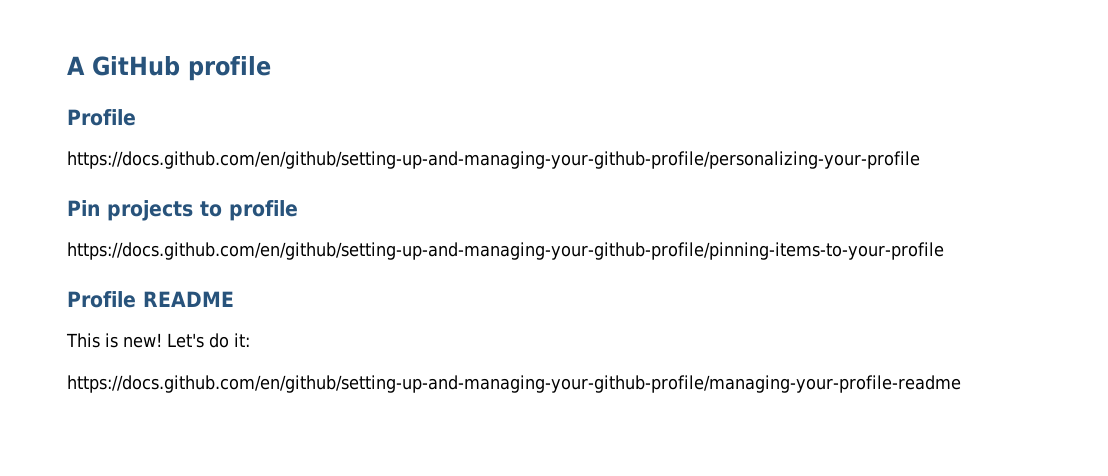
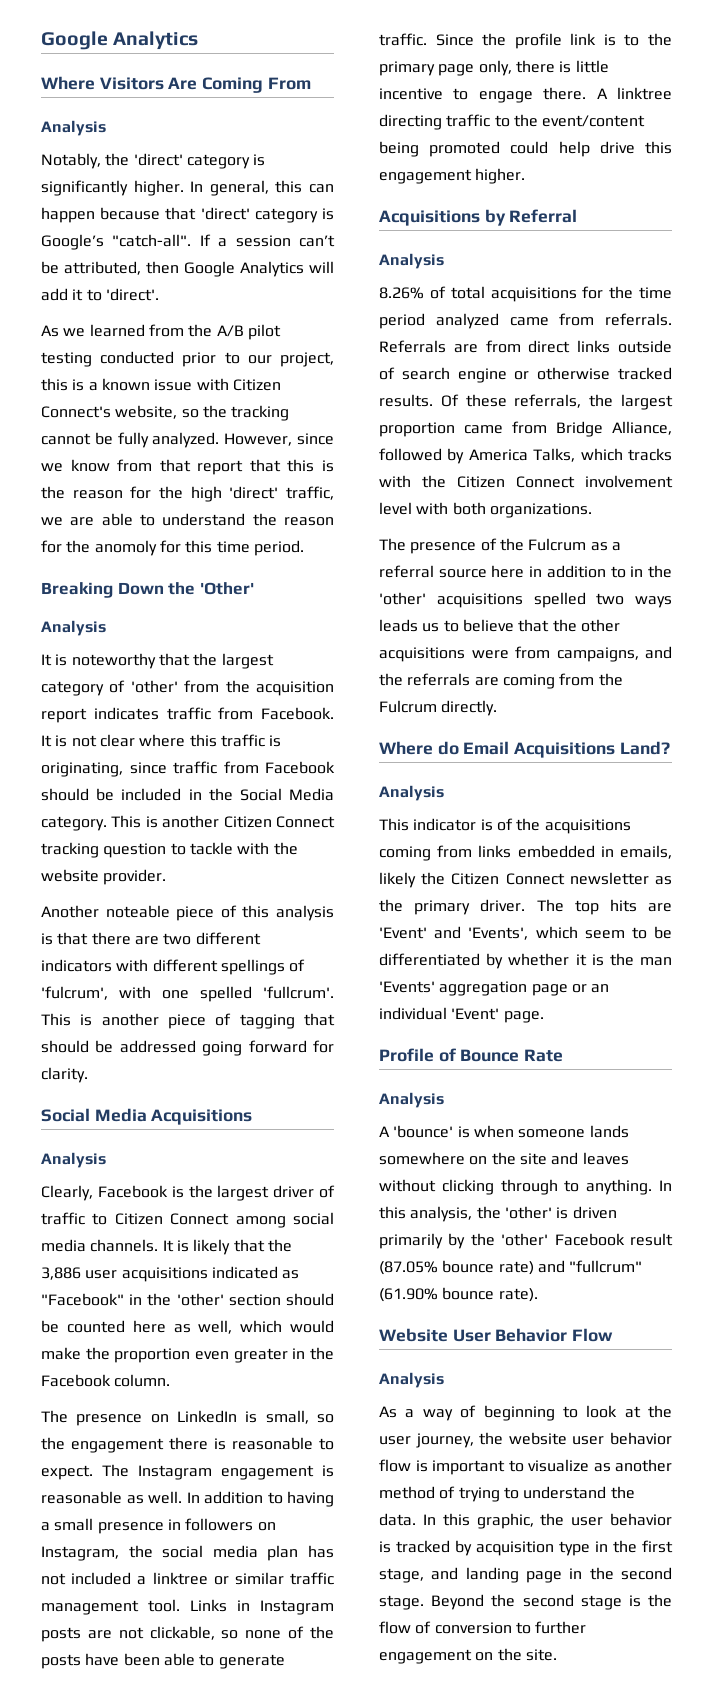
[67,56,271,81] [67,109,136,126] [67,151,920,169] [67,200,298,221] [67,242,944,260] [67,291,234,308] [66,333,250,348] [67,375,961,393] A GitHub profile // Profile // https://docs.github.com/en/github/setting-up-and-managing-your-github-profile/personalizing-your-profile // Pin projects to profile // https://docs.github.com/en/github/setting-up-and-managing-your-github-profile/pinning-items-to-your-profile // Profile README // This is new! Let's do it: // https://docs.github.com/en/github/setting-up-and-managing-your-github-profile/managing-your-profile-readme -> [41,31,199,50] [41,76,311,93] [41,120,106,136] [41,153,266,169] [41,180,334,196] [41,207,335,223] [41,234,335,250] [41,261,334,277] [41,288,159,301] [41,324,281,340] [41,351,334,367] [41,378,281,391] [41,405,290,421] [41,432,335,448] [41,459,334,475] [41,486,334,502] [41,513,334,526] [41,540,304,556] [41,582,254,598] [41,620,106,636] [41,653,274,669] [41,680,334,696] [41,707,334,723] [41,734,282,747] [41,761,335,777] [41,788,334,801] [41,815,335,831] [41,842,298,858] [41,869,167,885] [41,905,334,921] [41,932,261,945] [41,959,306,975] [41,986,334,1002] [41,1013,335,1029] [41,1040,334,1056] [41,1067,88,1083] [41,1108,253,1125] [41,1152,106,1168] [41,1185,335,1201] [41,1212,334,1228] [41,1239,292,1255] [41,1266,300,1282] [41,1293,334,1306] [41,1320,334,1334] [41,1347,334,1363] [41,1374,171,1387] [41,1410,335,1426] [41,1437,334,1453] [41,1464,334,1480] [41,1491,334,1507] [41,1518,276,1534] [41,1545,334,1561] [41,1572,334,1585] [41,1599,334,1615] [41,1626,334,1642] [41,1653,285,1669] [379,33,672,49] [379,60,609,76] [379,87,672,103] [379,114,646,130] [379,141,672,157] [379,168,526,184] [379,209,578,226] [379,253,444,269] [379,286,672,302] [379,313,672,329] [379,340,672,353] [379,367,672,383] [379,394,673,410] [379,421,672,437] [379,448,672,464] [379,475,673,488] [379,502,592,518] [379,538,621,554] [379,565,672,578] [379,592,672,608] [379,619,620,632] [379,646,672,662] [379,673,623,689] [379,700,498,716] [379,741,670,758] [379,785,444,801] [379,818,631,834] [379,845,672,861] [379,872,672,888] [379,899,672,915] [379,926,672,940] [379,953,672,969] [379,981,610,996] [379,1007,544,1023] [379,1048,564,1062] [379,1092,444,1108] [379,1125,629,1138] [379,1152,629,1165] [379,1179,672,1195] [379,1206,617,1222] [379,1233,673,1249] [379,1260,643,1275] [379,1287,538,1302] [379,1328,614,1342] [379,1372,444,1388] [379,1405,672,1421] [379,1432,672,1448] [379,1459,672,1475] [379,1486,635,1502] [379,1513,672,1529] [379,1540,673,1556] [379,1567,672,1583] [379,1594,672,1610] [379,1621,587,1634] [379,1648,557,1664] Google Analytics // Where Visitors Are Coming From // Analysis // Notably, the 'direct' category is significantly higher. In general, this can happen because that 'direct' category is Google’s "catch-all". If a session can’t be attributed, then Google Analytics will add it to 'direct'. // As we learned from the A/B pilot testing conducted prior to our project, this is a known issue with Citizen Connect's website, so the tracking cannot be fully analyzed. However, since we know from that report that this is the reason for the high 'direct' traffic, we are able to understand the reason for the anomoly for this time period. // Breaking Down the 'Other' // Analysis // It is noteworthy that the largest category of 'other' from the acquisition report indicates traffic from Facebook. It is not clear where this traffic is originating, since traffic from Facebook should be included in the Social Media category. This is another Citizen Connect tracking question to tackle with the website provider. // Another noteable piece of this analysis is that there are two different indicators with different spellings of 'fulcrum', with one spelled 'fullcrum'. This is another piece of tagging that should be addressed going forward for clarity. // Social Media Acquisitions // Analysis // Clearly, Facebook is the largest driver of traffic to Citizen Connect among social media channels. It is likely that the 3,886 user acquisitions indicated as "Facebook" in the 'other' section should be counted here as well, which would make the proportion even greater in the Facebook column. // The presence on LinkedIn is small, so the engagement there is reasonable to expect. The Instagram engagement is reasonable as well. In addition to having a small presence in followers on Instagram, the social media plan has not included a linktree or similar traffic management tool. Links in Instagram posts are not clickable, so none of the posts have been able to generate traffic. Since the profile link is to the primary page only, there is little incentive to engage there. A linktree directing traffic to the event/content being promoted could help drive this engagement higher. // Acquisitions by Referral // Analysis // 8.26% of total acquisitions for the time period analyzed came from referrals. Referrals are from direct links outside of search engine or otherwise tracked results. Of these referrals, the largest proportion came from Bridge Alliance, followed by America Talks, which tracks with the Citizen Connect involvement level with both organizations. // The presence of the Fulcrum as a referral source here in addition to in the 'other' acquisitions spelled two ways leads us to believe that the other acquisitions were from campaigns, and the referrals are coming from the Fulcrum directly. // Where do Email Acquisitions Land? // Analysis // This indicator is of the acquisitions coming from links embedded in emails, likely the Citizen Connect newsletter as the primary driver. The top hits are 'Event' and 'Events', which seem to be differentiated by whether it is the man 'Events' aggregation page or an individual 'Event' page. // Profile of Bounce Rate // Analysis // A 'bounce' is when someone lands somewhere on the site and leaves without clicking through to anything. In this analysis, the 'other' is driven primarily by the 'other' Facebook result (87.05% bounce rate) and "fullcrum" (61.90% bounce rate). // Website User Behavior Flow // Analysis // As a way of beginning to look at the user journey, the website user behavior flow is important to visualize as another method of trying to understand the data. In this graphic, the user behavior is tracked by acquisition type in the first stage, and landing page in the second stage. Beyond the second stage is the flow of conversion to further engagement on the site.

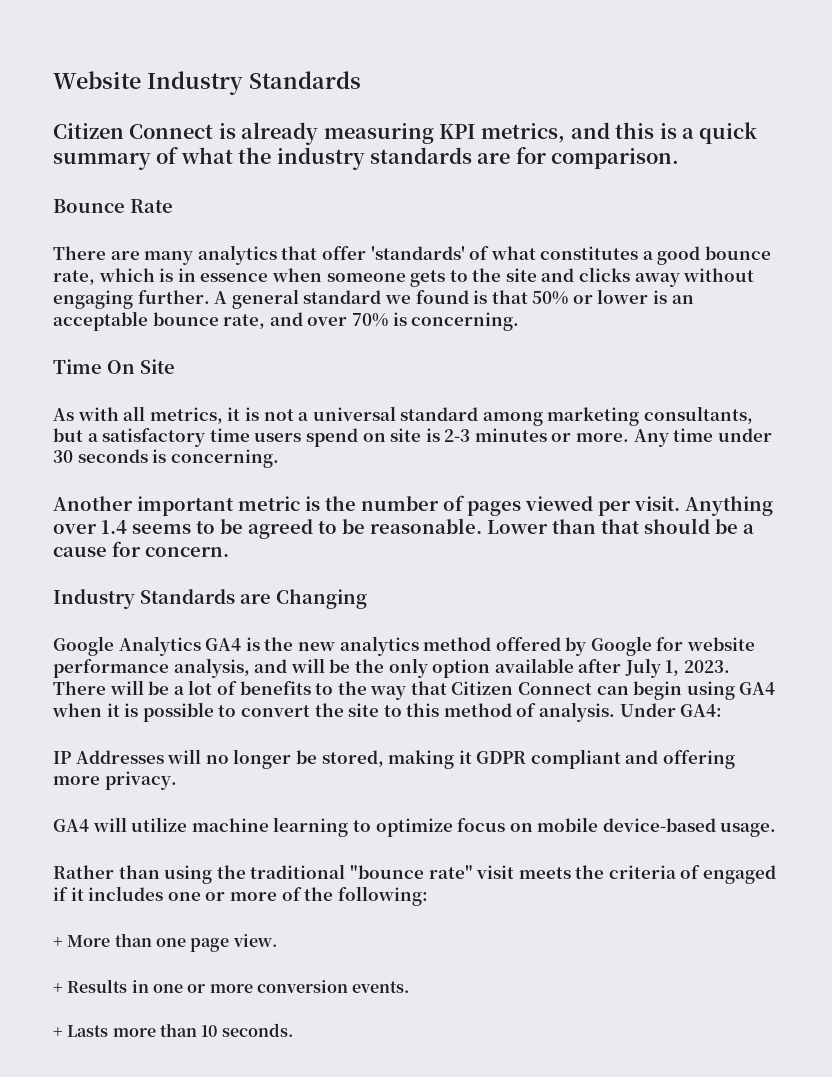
[41,31,199,50] [41,76,311,93] [41,120,106,136] [41,153,266,169] [41,180,334,196] [41,207,335,223] [41,234,335,250] [41,261,334,277] [41,288,159,301] [41,324,281,340] [41,351,334,367] [41,378,281,391] [41,405,290,421] [41,432,335,448] [41,459,334,475] [41,486,334,502] [41,513,334,526] [41,540,304,556] [41,582,254,598] [41,620,106,636] [41,653,274,669] [41,680,334,696] [41,707,334,723] [41,734,282,747] [41,761,335,777] [41,788,334,801] [41,815,335,831] [41,842,298,858] [41,869,167,885] [41,905,334,921] [41,932,261,945] [41,959,306,975] [41,986,334,1002] [41,1013,335,1029] [41,1040,334,1056] [41,1067,88,1083] [41,1108,253,1125] [41,1152,106,1168] [41,1185,335,1201] [41,1212,334,1228] [41,1239,292,1255] [41,1266,300,1282] [41,1293,334,1306] [41,1320,334,1334] [41,1347,334,1363] [41,1374,171,1387] [41,1410,335,1426] [41,1437,334,1453] [41,1464,334,1480] [41,1491,334,1507] [41,1518,276,1534] [41,1545,334,1561] [41,1572,334,1585] [41,1599,334,1615] [41,1626,334,1642] [41,1653,285,1669] [379,33,672,49] [379,60,609,76] [379,87,672,103] [379,114,646,130] [379,141,672,157] [379,168,526,184] [379,209,578,226] [379,253,444,269] [379,286,672,302] [379,313,672,329] [379,340,672,353] [379,367,672,383] [379,394,673,410] [379,421,672,437] [379,448,672,464] [379,475,673,488] [379,502,592,518] [379,538,621,554] [379,565,672,578] [379,592,672,608] [379,619,620,632] [379,646,672,662] [379,673,623,689] [379,700,498,716] [379,741,670,758] [379,785,444,801] [379,818,631,834] [379,845,672,861] [379,872,672,888] [379,899,672,915] [379,926,672,940] [379,953,672,969] [379,981,610,996] [379,1007,544,1023] [379,1048,564,1062] [379,1092,444,1108] [379,1125,629,1138] [379,1152,629,1165] [379,1179,672,1195] [379,1206,617,1222] [379,1233,673,1249] [379,1260,643,1275] [379,1287,538,1302] [379,1328,614,1342] [379,1372,444,1388] [379,1405,672,1421] [379,1432,672,1448] [379,1459,672,1475] [379,1486,635,1502] [379,1513,672,1529] [379,1540,673,1556] [379,1567,672,1583] [379,1594,672,1610] [379,1621,587,1634] [379,1648,557,1664] Google Analytics // Where Visitors Are Coming From // Analysis // Notably, the 'direct' category is significantly higher. In general, this can happen because that 'direct' category is Google’s "catch-all". If a session can’t be attributed, then Google Analytics will add it to 'direct'. // As we learned from the A/B pilot testing conducted prior to our project, this is a known issue with Citizen Connect's website, so the tracking cannot be fully analyzed. However, since we know from that report that this is the reason for the high 'direct' traffic, we are able to understand the reason for the anomoly for this time period. // Breaking Down the 'Other' // Analysis // It is noteworthy that the largest category of 'other' from the acquisition report indicates traffic from Facebook. It is not clear where this traffic is originating, since traffic from Facebook should be included in the Social Media category. This is another Citizen Connect tracking question to tackle with the website provider. // Another noteable piece of this analysis is that there are two different indicators with different spellings of 'fulcrum', with one spelled 'fullcrum'. This is another piece of tagging that should be addressed going forward for clarity. // Social Media Acquisitions // Analysis // Clearly, Facebook is the largest driver of traffic to Citizen Connect among social media channels. It is likely that the 3,886 user acquisitions indicated as "Facebook" in the 'other' section should be counted here as well, which would make the proportion even greater in the Facebook column. // The presence on LinkedIn is small, so the engagement there is reasonable to expect. The Instagram engagement is reasonable as well. In addition to having a small presence in followers on Instagram, the social media plan has not included a linktree or similar traffic management tool. Links in Instagram posts are not clickable, so none of the posts have been able to generate traffic. Since the profile link is to the primary page only, there is little incentive to engage there. A linktree directing traffic to the event/content being promoted could help drive this engagement higher. // Acquisitions by Referral // Analysis // 8.26% of total acquisitions for the time period analyzed came from referrals. Referrals are from direct links outside of search engine or otherwise tracked results. Of these referrals, the largest proportion came from Bridge Alliance, followed by America Talks, which tracks with the Citizen Connect involvement level with both organizations. // The presence of the Fulcrum as a referral source here in addition to in the 'other' acquisitions spelled two ways leads us to believe that the other acquisitions were from campaigns, and the referrals are coming from the Fulcrum directly. // Where do Email Acquisitions Land? // Analysis // This indicator is of the acquisitions coming from links embedded in emails, likely the Citizen Connect newsletter as the primary driver. The top hits are 'Event' and 'Events', which seem to be differentiated by whether it is the man 'Events' aggregation page or an individual 'Event' page. // Profile of Bounce Rate // Analysis // A 'bounce' is when someone lands somewhere on the site and leaves without clicking through to anything. In this analysis, the 'other' is driven primarily by the 'other' Facebook result (87.05% bounce rate) and "fullcrum" (61.90% bounce rate). // Website User Behavior Flow // Analysis // As a way of beginning to look at the user journey, the website user behavior flow is important to visualize as another method of trying to understand the data. In this graphic, the user behavior is tracked by acquisition type in the first stage, and landing page in the second stage. Beyond the second stage is the flow of conversion to further engagement on the site. -> [53,71,361,95] [53,122,758,145] [53,147,680,170] [53,199,173,213] [53,245,772,265] [53,267,755,287] [53,289,694,309] [53,311,520,331] [53,359,175,374] [53,406,754,426] [53,428,772,447] [53,449,279,468] [53,495,773,516] [53,518,754,539] [53,541,229,557] [53,589,367,609] [53,636,756,656] [53,658,731,678] [53,680,776,700] [52,702,723,722] [53,749,736,769] [53,771,177,790] [53,817,777,837] [53,864,777,884] [53,886,428,906] [53,933,277,952] [53,979,410,993] [53,1023,293,1037] Website Industry Standards // Citizen Connect is already measuring KPI metrics, and this is a quick summary of what the industry standards are for comparison. // Bounce Rate // There are many analytics that offer 'standards' of what constitutes a good bounce rate, which is in essence when someone gets to the site and clicks away without engaging further. A general standard we found is that 50% or lower is an acceptable bounce rate, and over 70% is concerning. // Time On Site // As with all metrics, it is not a universal standard among marketing consultants, but a satisfactory time users spend on site is 2-3 minutes or more. Any time under 30 seconds is concerning. // Another important metric is the number of pages viewed per visit. Anything over 1.4 seems to be agreed to be reasonable. Lower than that should be a cause for concern. // Industry Standards are Changing // Google Analytics GA4 is the new analytics method offered by Google for website performance analysis, and will be the only option available after July 1, 2023. There will be a lot of benefits to the way that Citizen Connect can begin using GA4 when it is possible to convert the site to this method of analysis. Under GA4: // IP Addresses will no longer be stored, making it GDPR compliant and offering more privacy. // GA4 will utilize machine learning to optimize focus on mobile device-based usage. // Rather than using the traditional "bounce rate" visit meets the criteria of engaged if it includes one or more of the following: // + More than one page view. // + Results in one or more conversion events. // + Lasts more than 10 seconds.

